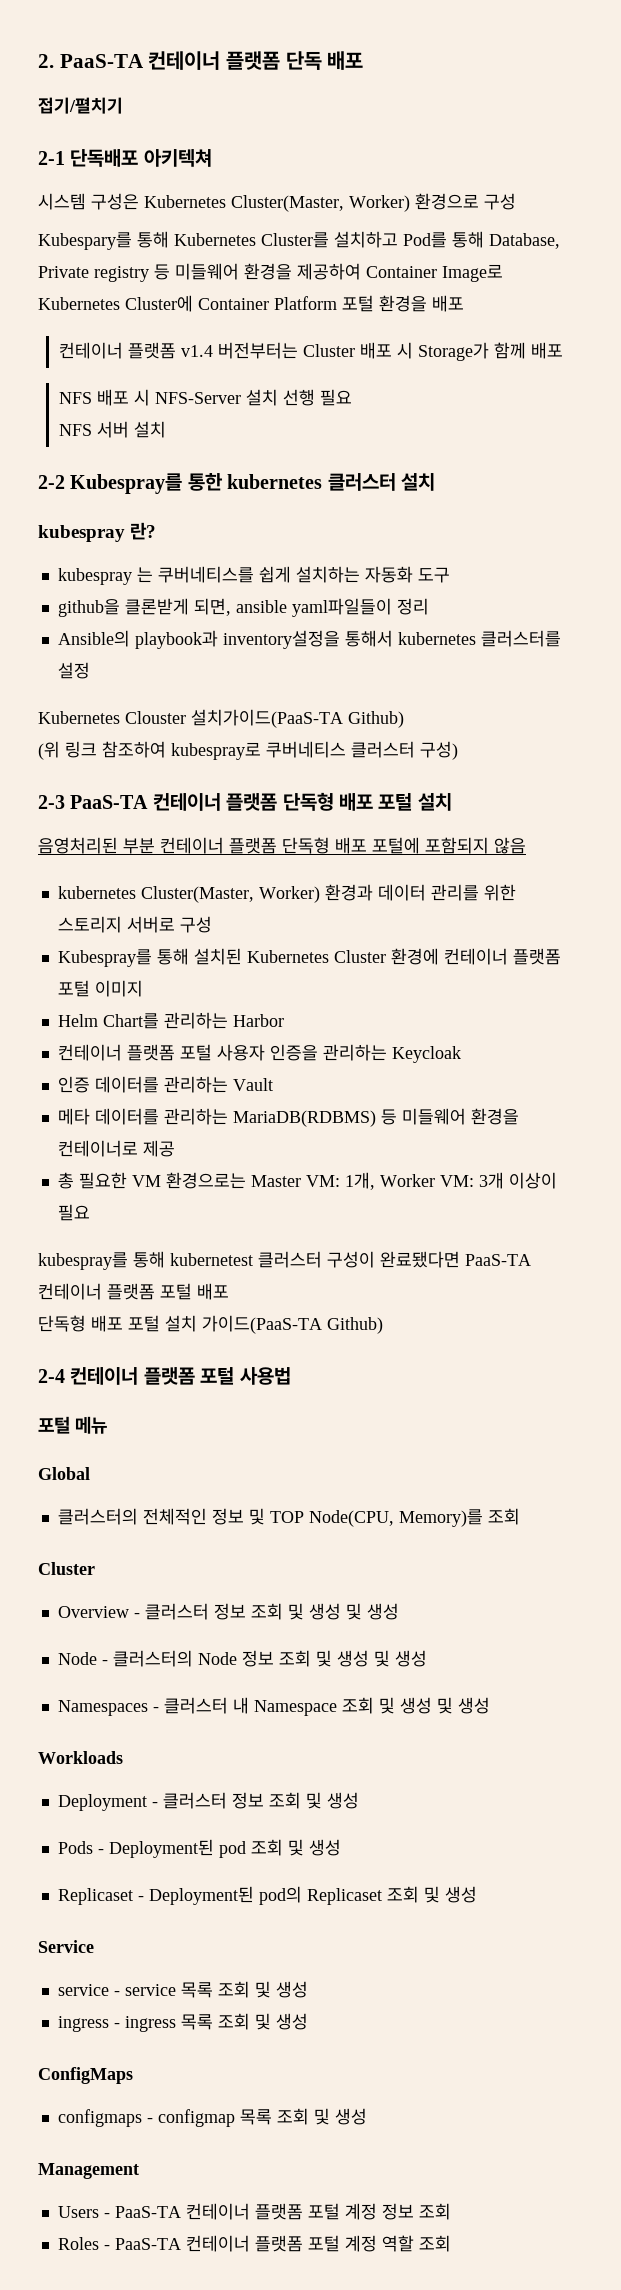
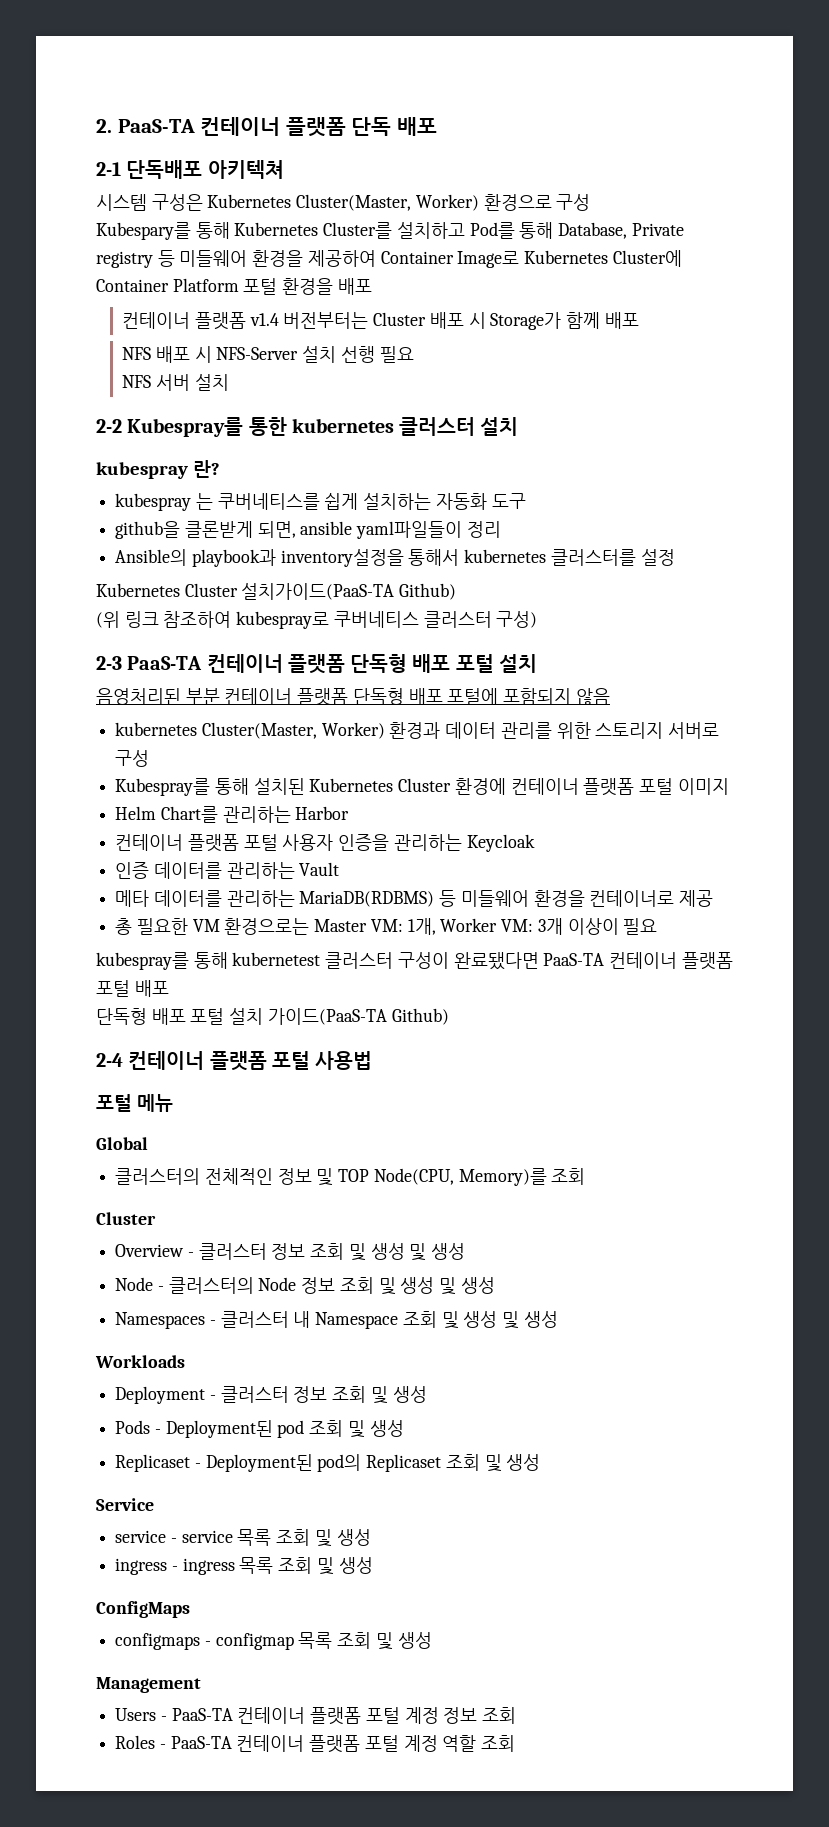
[38,97,123,114] // 접기/펼치기 -> (437, 126) none
[125,711,186,724] Clouster -> [184,583,238,597] Cluster

